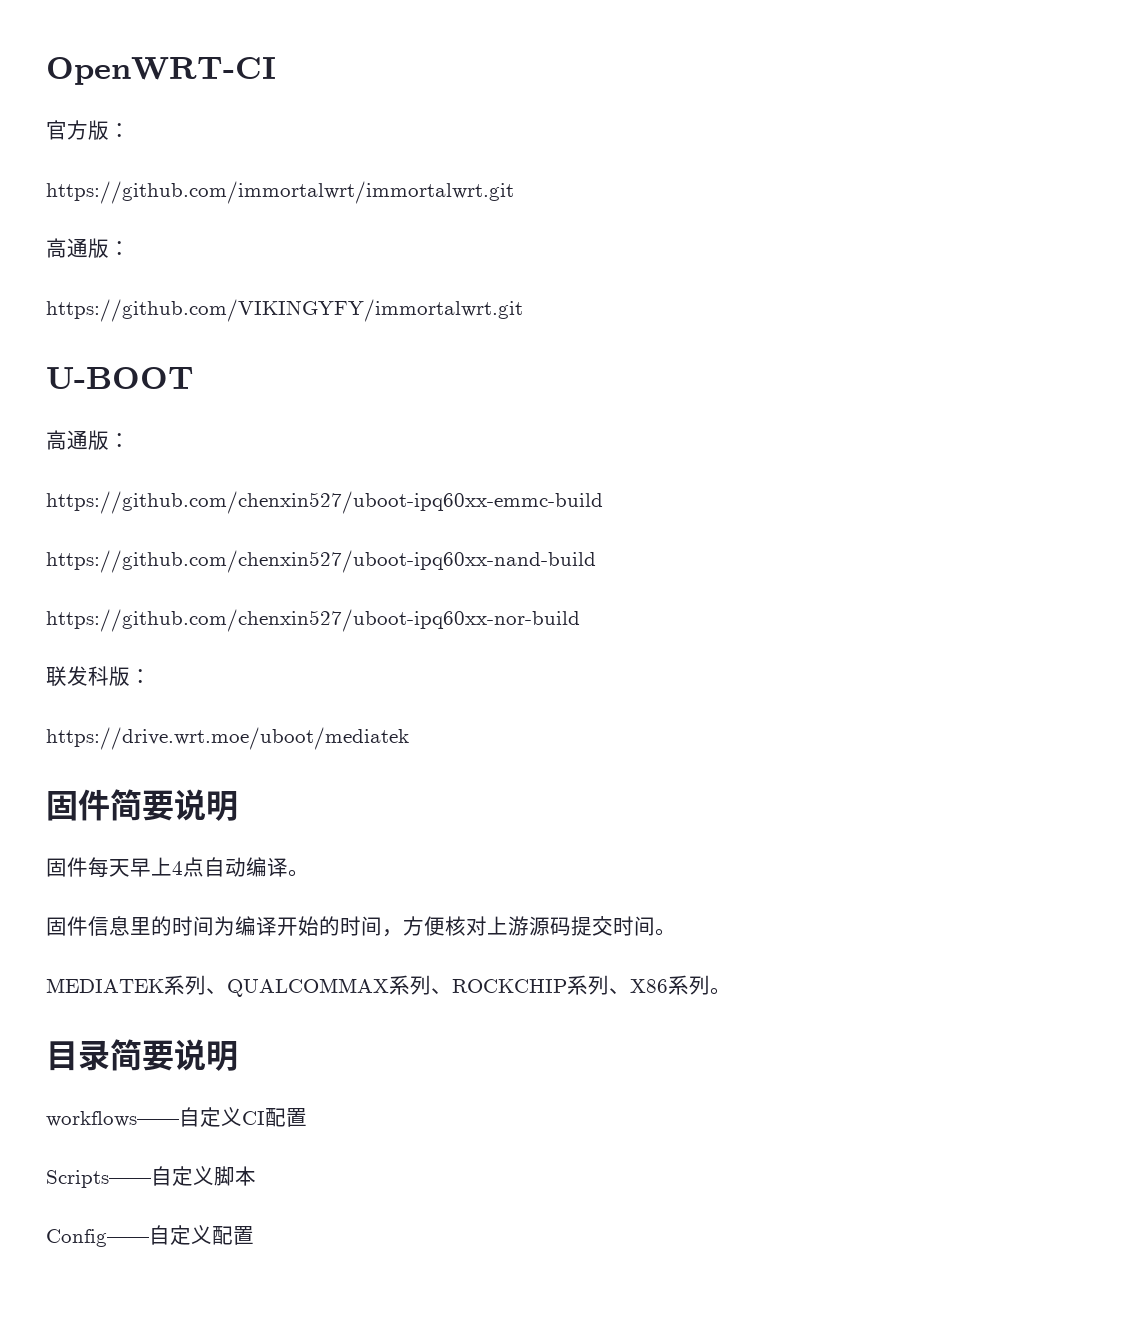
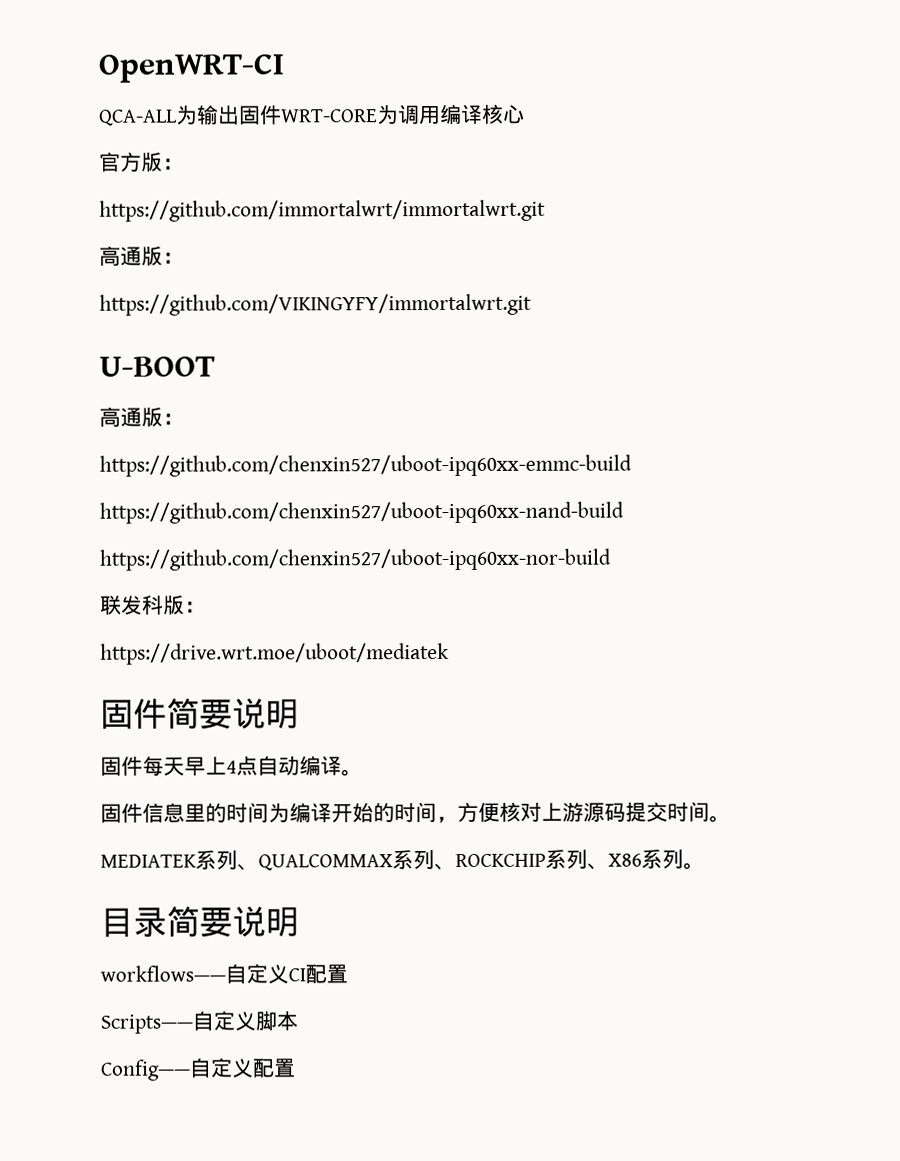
(276, 71) none -> [99,103,525,126] // QCA-ALL为输出固件WRT-CORE为调用编译核心

